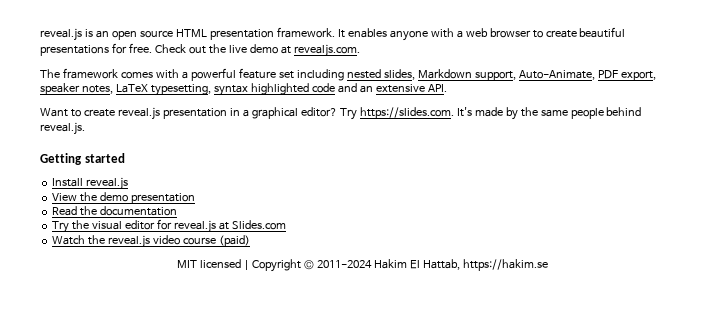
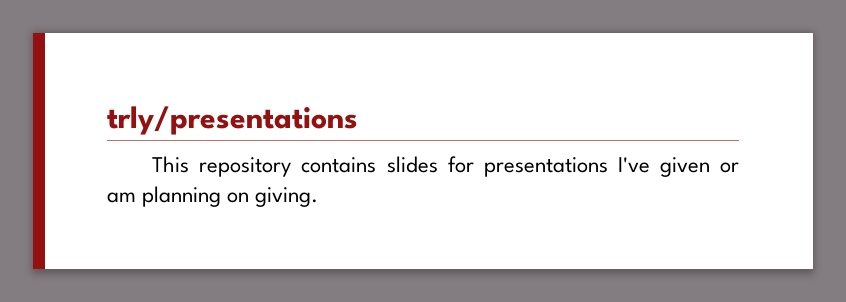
[40,27,626,41] [40,43,360,57] [40,68,656,81] [40,83,447,96] [40,107,642,120] [40,122,85,135] [40,153,125,165] [52,177,129,190] [52,192,196,204] [52,206,178,216] [52,219,286,233] [52,235,250,248] [177,259,548,272] reveal.js is an open source HTML presentation framework. It enables anyone with a web browser to create beautiful presentations for free. Check out the live demo at revealjs.com. // The framework comes with a powerful feature set including nested slides, Markdown support, Auto-Animate, PDF export, speaker notes, LaTeX typesetting, syntax highlighted code and an extensive API. // Want to create reveal.js presentation in a graphical editor? Try https://slides.com. It's made by the same people behind reveal.js. // Getting started // Install reveal.js // View the demo presentation // Read the documentation // Try the visual editor for reveal.js at Slides.com // Watch the reveal.js video course (paid) // MIT licensed | Copyright © 2011-2024 Hakim El Hattab, https://hakim.se -> [107,106,358,135] [152,156,740,177] [107,186,319,207] trly/presentations // This repository contains slides for presentations I've given or am planning on giving.

